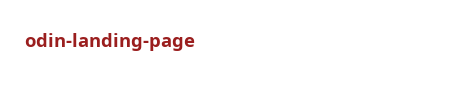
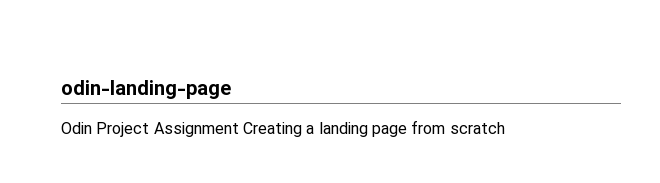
(195, 42) none -> [61,120,505,137] // Odin Project Assignment Creating a landing page from scratch

